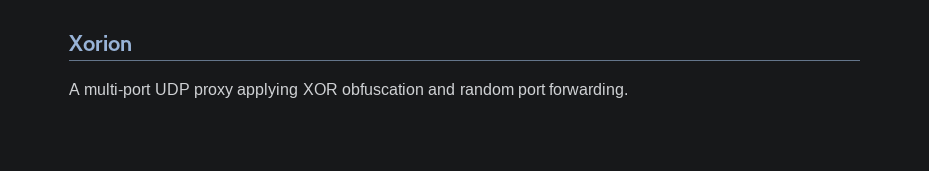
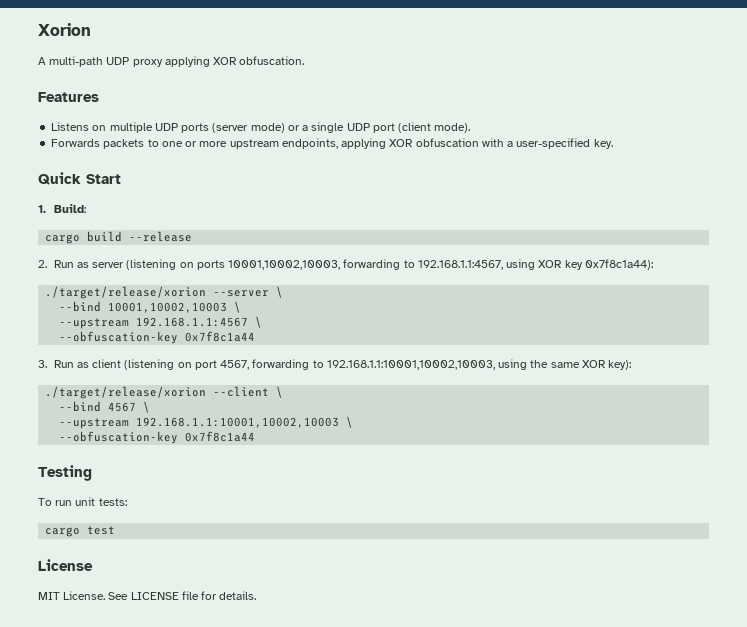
[84,83,152,98] multi-port -> [49,56,104,67] multi-path
[341,83,629,98] obfuscation and random port forwarding. -> [239,56,305,65] [38,92,99,102] [51,122,471,133] [51,138,613,149] [38,172,121,185] [38,204,86,213] [45,231,193,244] [38,259,653,270] [45,286,284,299] [59,301,242,313] [59,316,263,329] [59,331,256,344] [38,359,632,370] [45,386,284,399] [59,401,151,413] [59,416,354,429] [59,431,256,444] [38,465,92,481] [38,497,127,506] [45,526,116,537] [38,559,93,571] [38,591,257,600] obfuscation. // Features // Listens on multiple UDP ports (server mode) or a single UDP port (client mode). // Forwards packets to one or more upstream endpoints, applying XOR obfuscation with a user-specified key. // Quick Start // 1. Build: // cargo build --release // 2. Run as server (listening on ports 10001,10002,10003, forwarding to 192.168.1.1:4567, using XOR key 0x7f8c1a44): // ./target/release/xorion --server \ // --bind 10001,10002,10003 \ // --upstream 192.168.1.1:4567 \ // --obfuscation-key 0x7f8c1a44 // 3. Run as client (listening on port 4567, forwarding to 192.168.1.1:10001,10002,10003, using the same XOR key): // ./target/release/xorion --client \ // --bind 4567 \ // --upstream 192.168.1.1:10001,10002,10003 \ // --obfuscation-key 0x7f8c1a44 // Testing // To run unit tests: // cargo test // License // MIT License. See LICENSE file for details.

